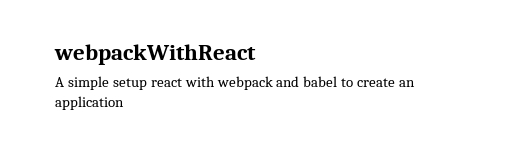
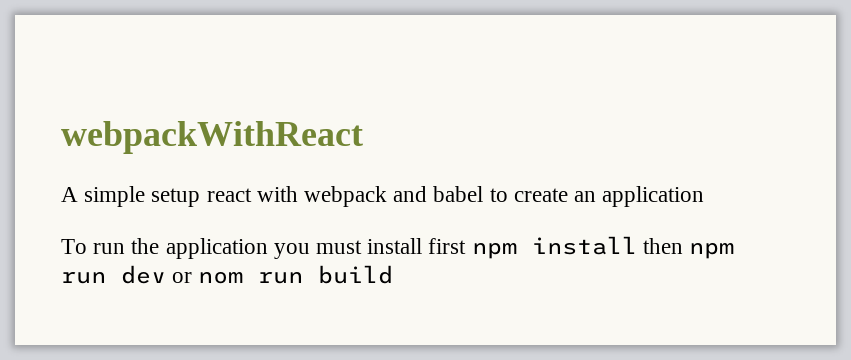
(124, 103) none -> [61,236,735,259] [61,265,394,284] // To run the application you must install first npm install then npm run dev or nom run build

